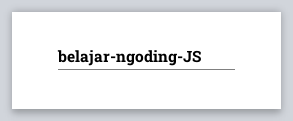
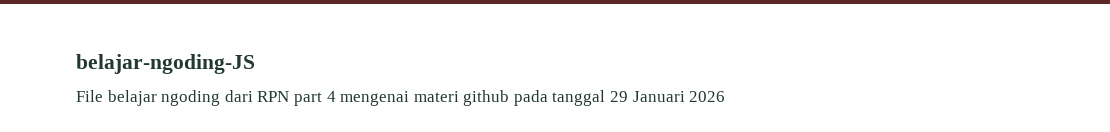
(201, 58) none -> [76,90,726,106] // File belajar ngoding dari RPN part 4 mengenai materi github pada tanggal 29 Januari 2026

